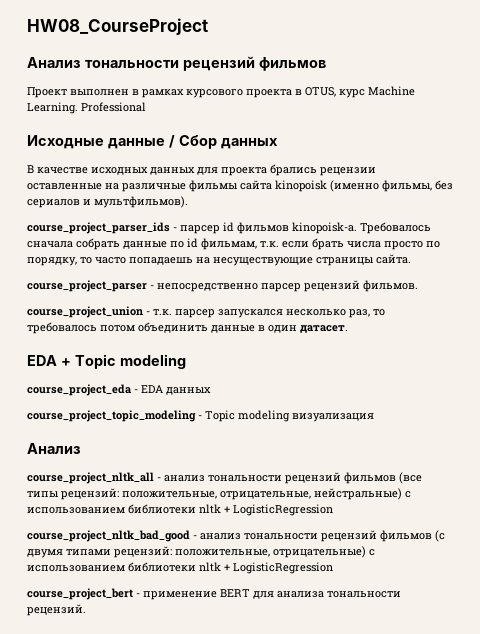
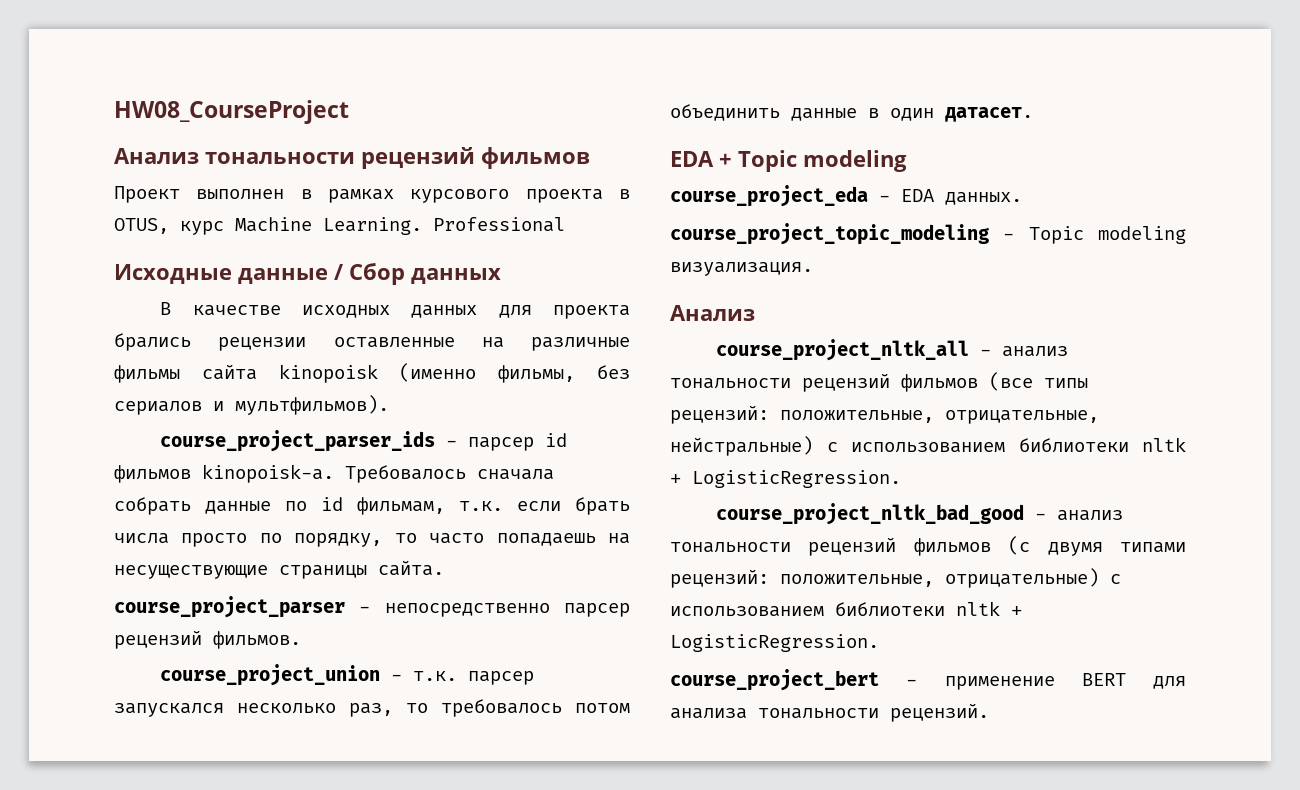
[166,387,211,395] данных -> [945,192,1022,205] данных.
[292,413,374,422] визуализация -> [670,262,813,276] визуализация.
[233,504,333,516] LogisticRegression -> [692,470,901,488] LogisticRegression.
[233,562,333,574] LogisticRegression -> [670,634,879,652] LogisticRegression.

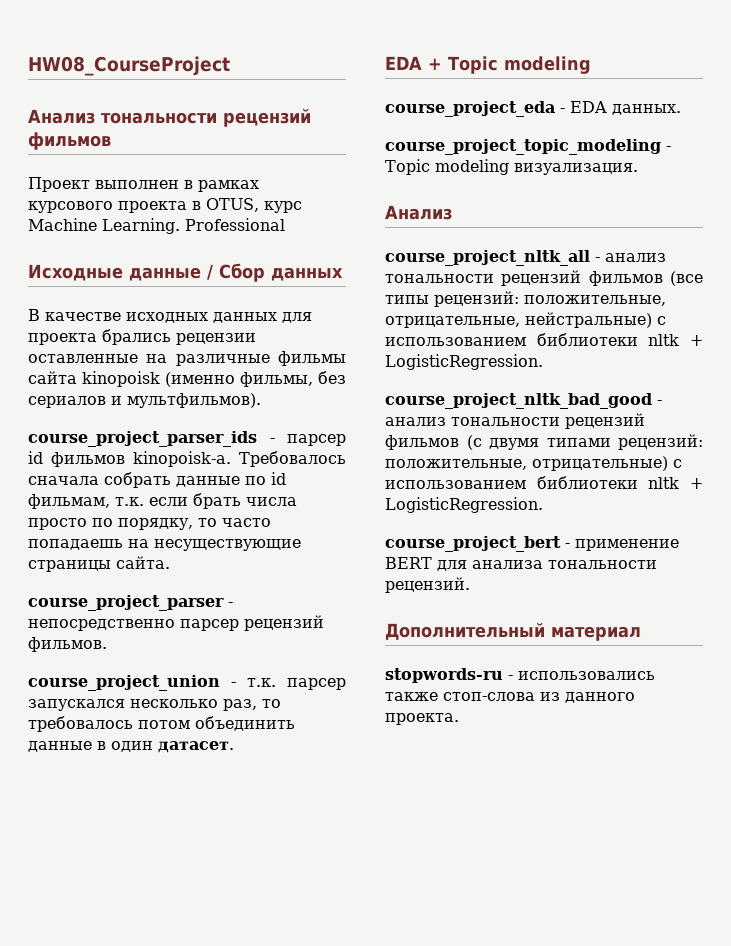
(989, 712) none -> [385,622,641,641] [385,668,655,683] [385,692,635,703] [385,713,459,725] // Дополнительный материал // stopwords-ru - использовались также стоп-слова из данного проекта.

